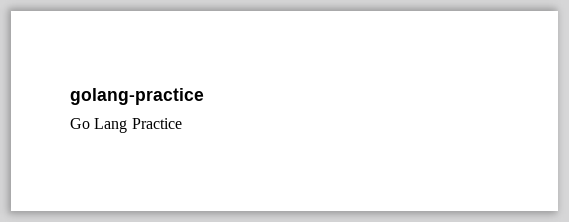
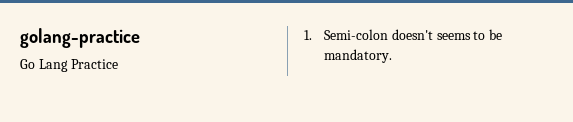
(182, 123) none -> [304,29,503,40] [324,49,393,63] // 1. Semi-colon doesn't seems to be mandatory.

